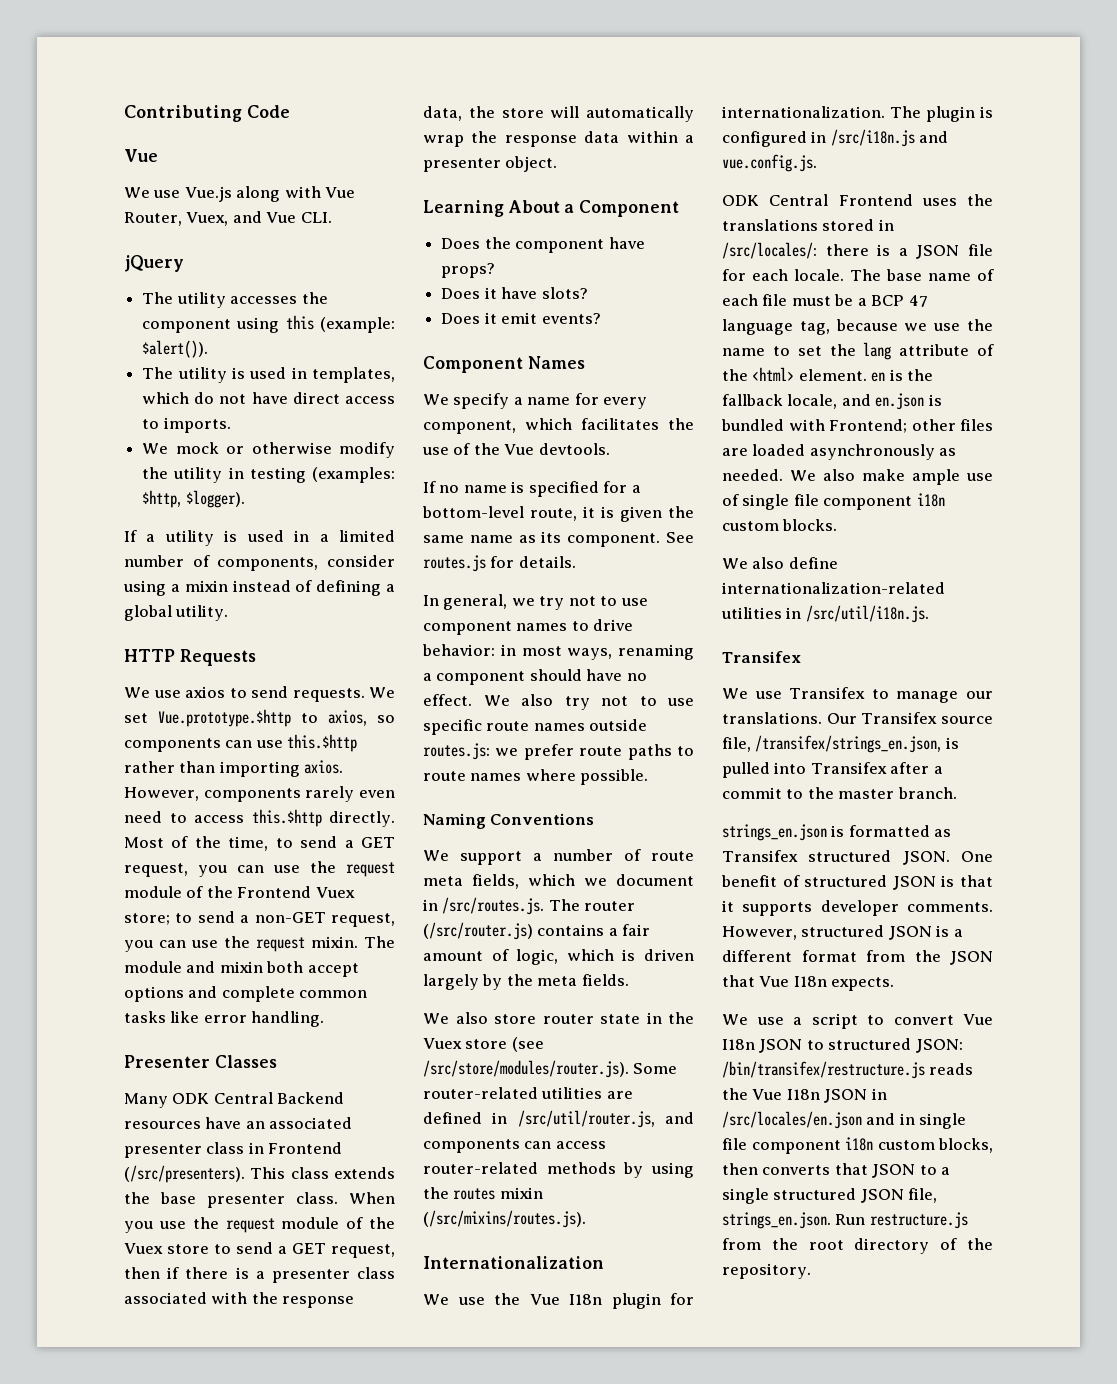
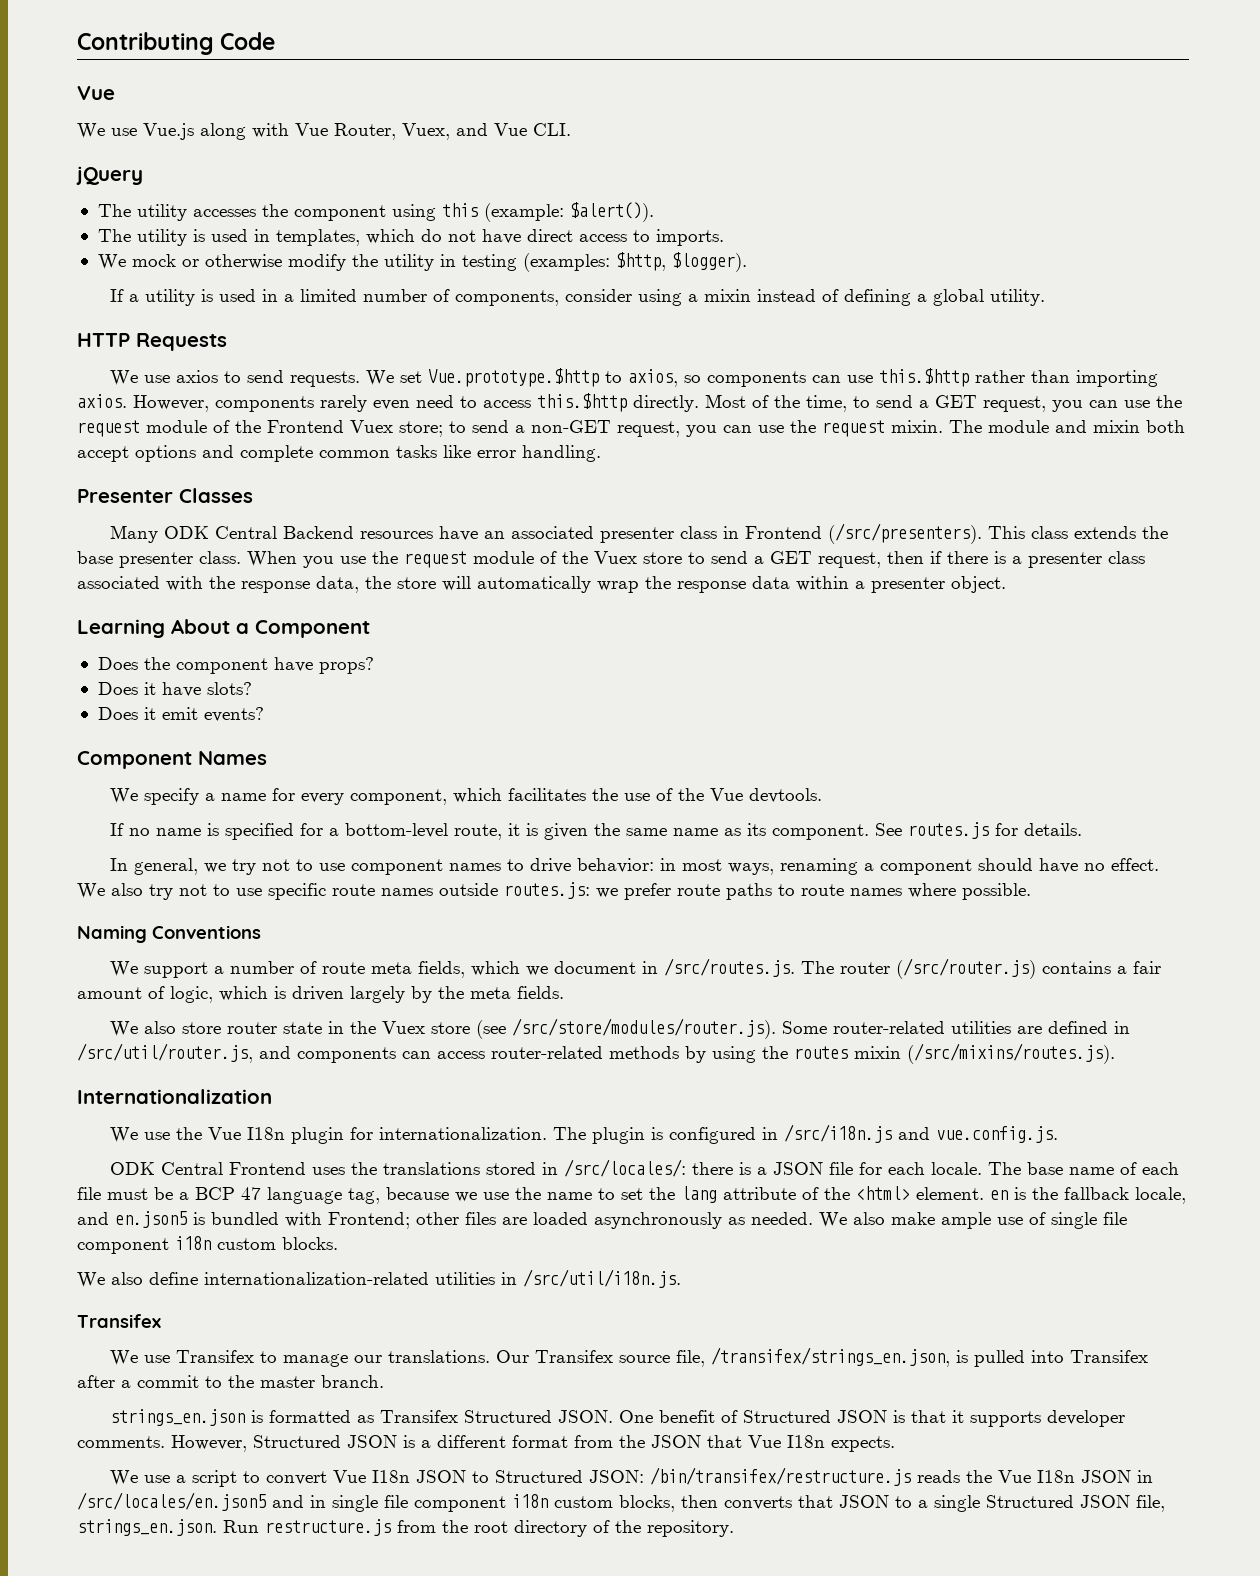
[875,393,925,410] en.json -> [115,1211,187,1228] en.json5
[808,850,892,862] structured -> [464,1410,553,1423] Structured
[804,875,888,887] structured -> [743,1410,832,1423] Structured
[801,925,885,937] structured -> [253,1435,341,1448] Structured
[828,1038,912,1050] structured -> [495,1470,584,1483] Structured
[722,1111,862,1129] /src/locales/en.json -> [77,1492,266,1511] /src/locales/en.json5
[773,1188,857,1200] structured -> [986,1495,1074,1508] Structured

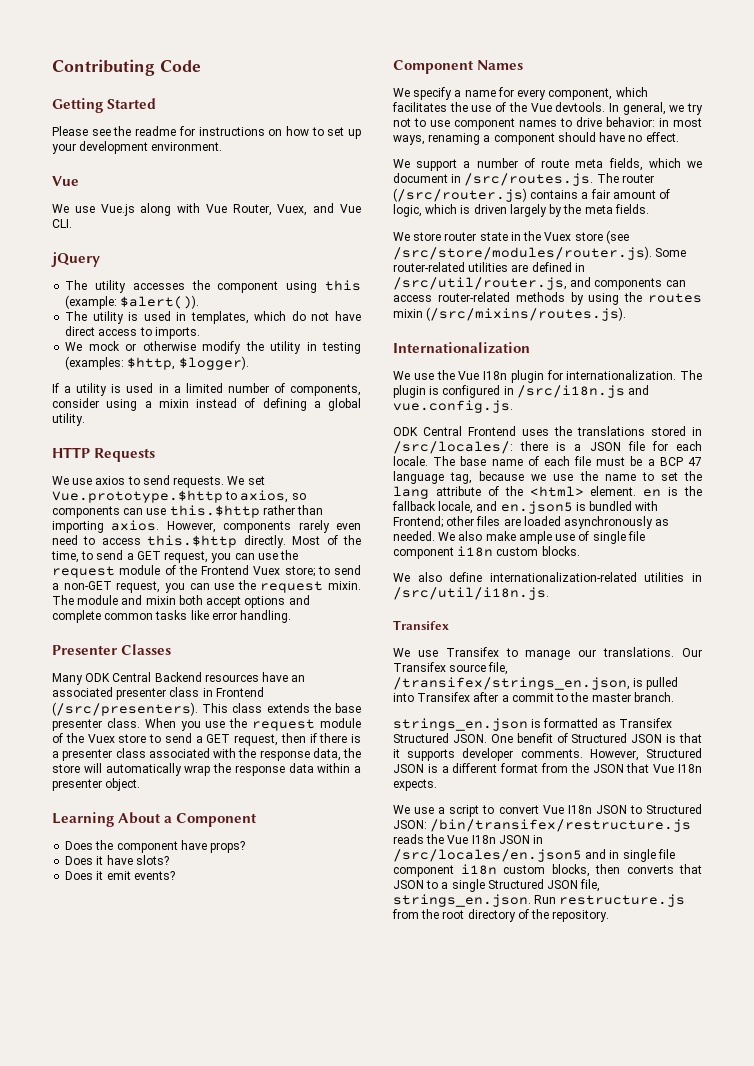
(276, 41) none -> [52,98,157,113] [52,126,361,139] [52,141,223,154] // Getting Started // Please see the readme for instructions on how to set up your development environment.
[110,822,1083,840] // If no name is specified for a bottom-level route, it is given the same name as its component. See routes.js for details. // -> (606, 107) none
[77,882,1031,900] [77,925,261,943] We also try not to use specific route names outside routes.js: we prefer route paths to route names where possible. // Naming Conventions -> (679, 137) none
[144,1021,177,1034] also -> (410, 236) none

